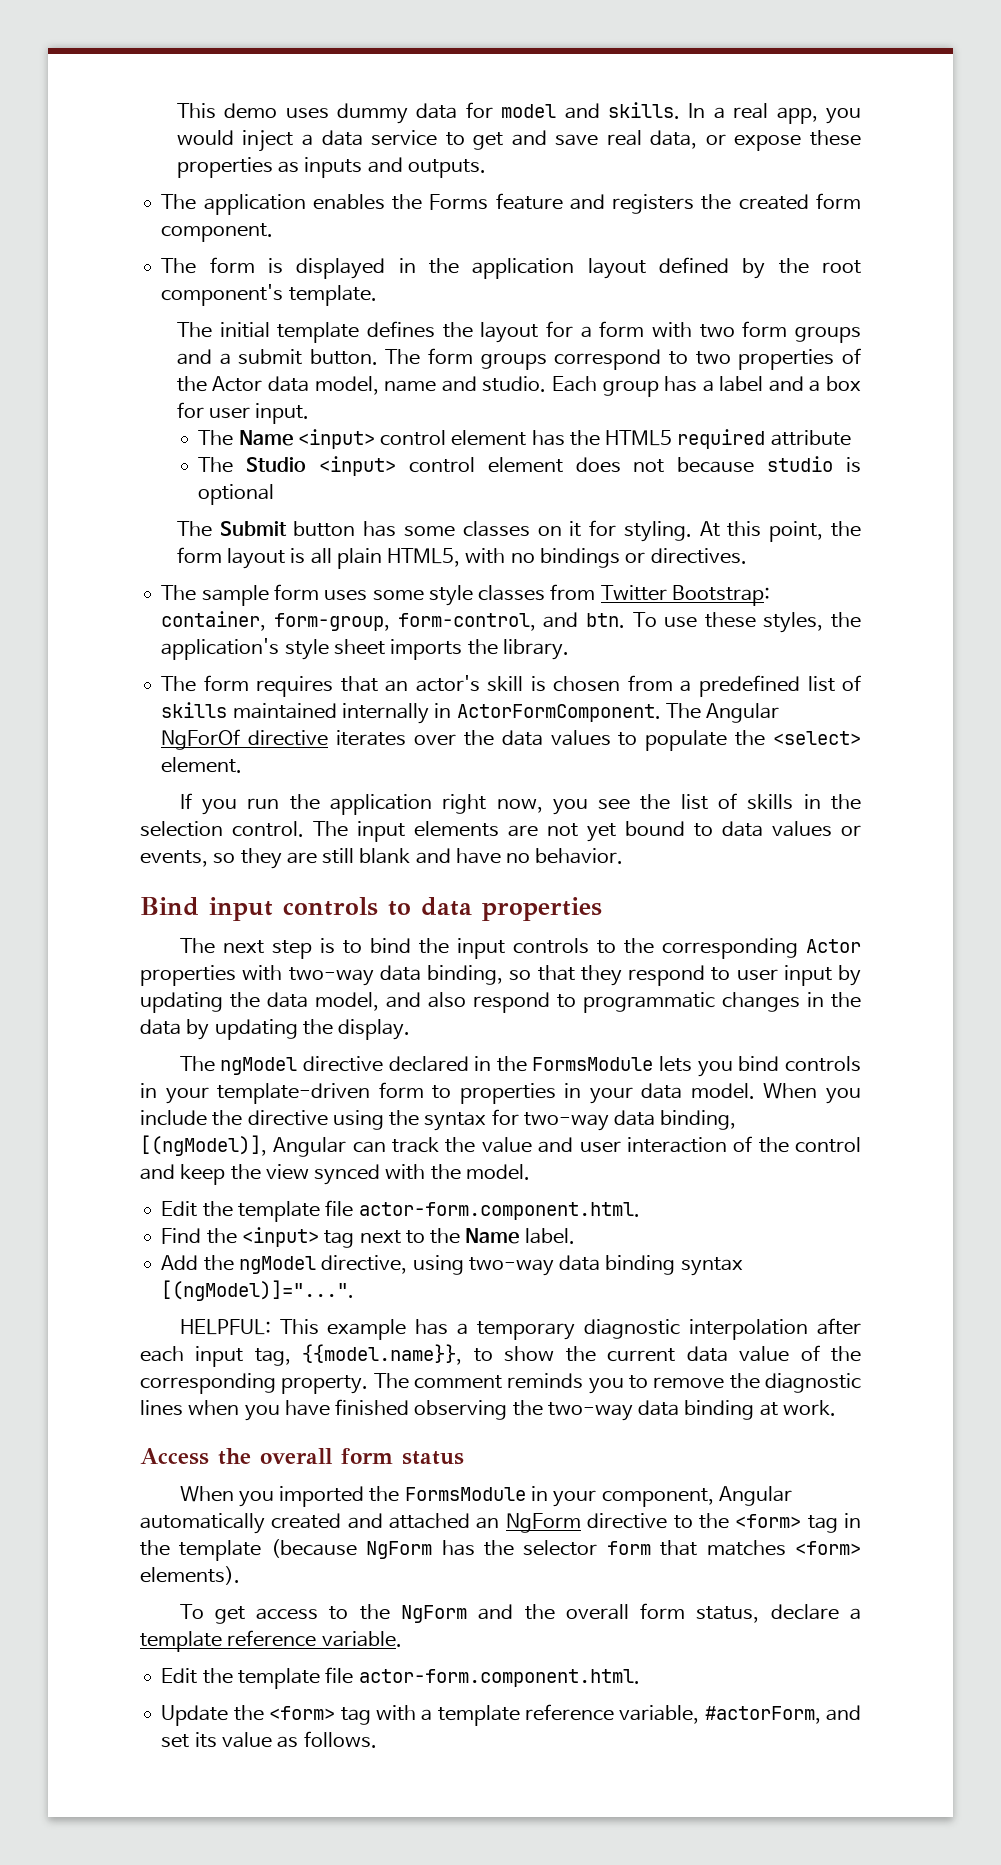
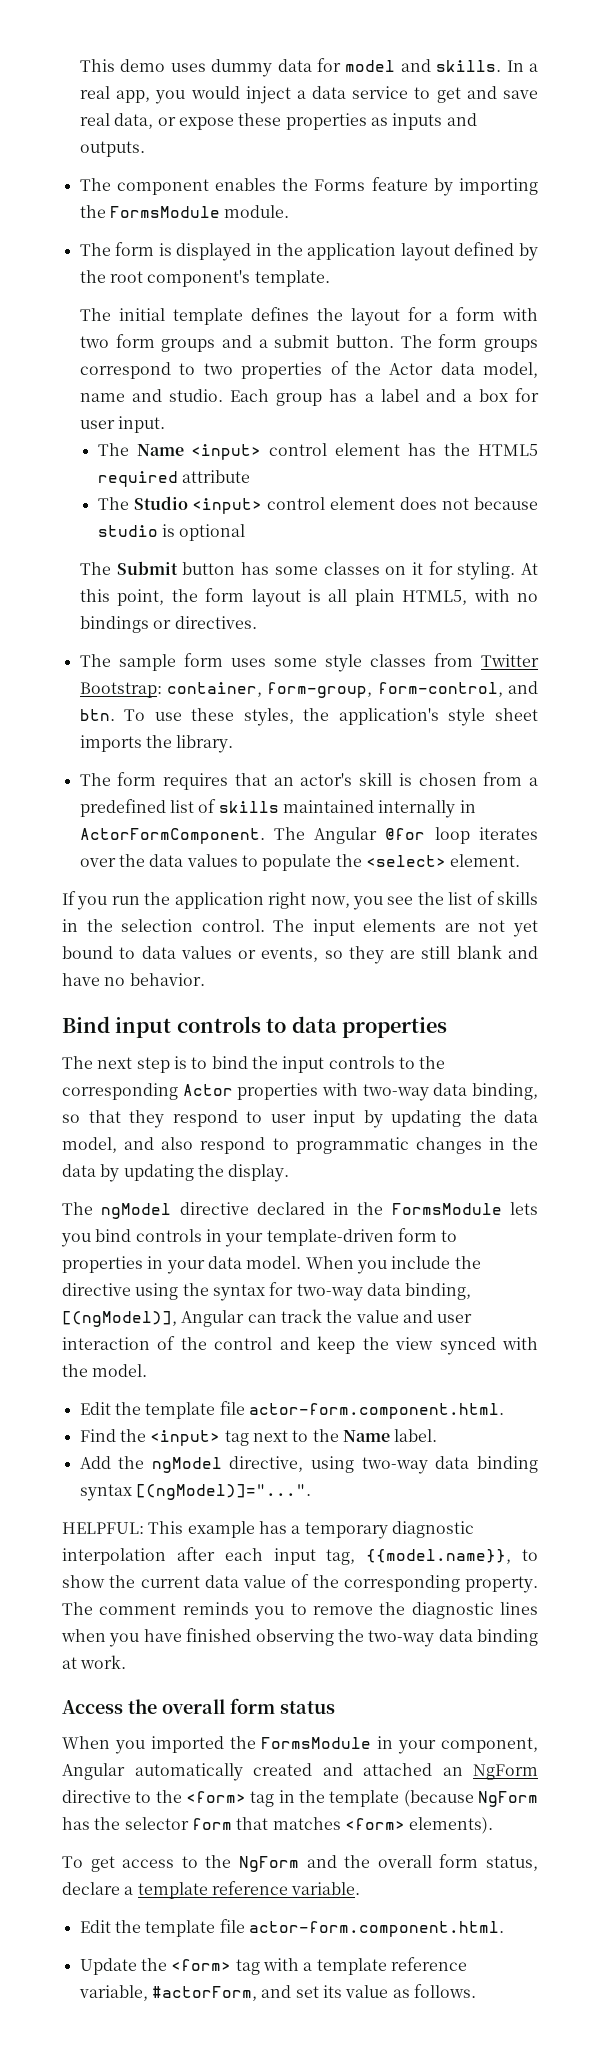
[203,194,306,215] application -> [116,179,209,195] component
[569,193,861,214] [161,223,274,242] and registers the created form component. -> [433,178,538,196] [79,205,290,218] by importing the FormsModule module.
[161,729,329,750] NgForOf directive -> [385,827,470,844] @for loop

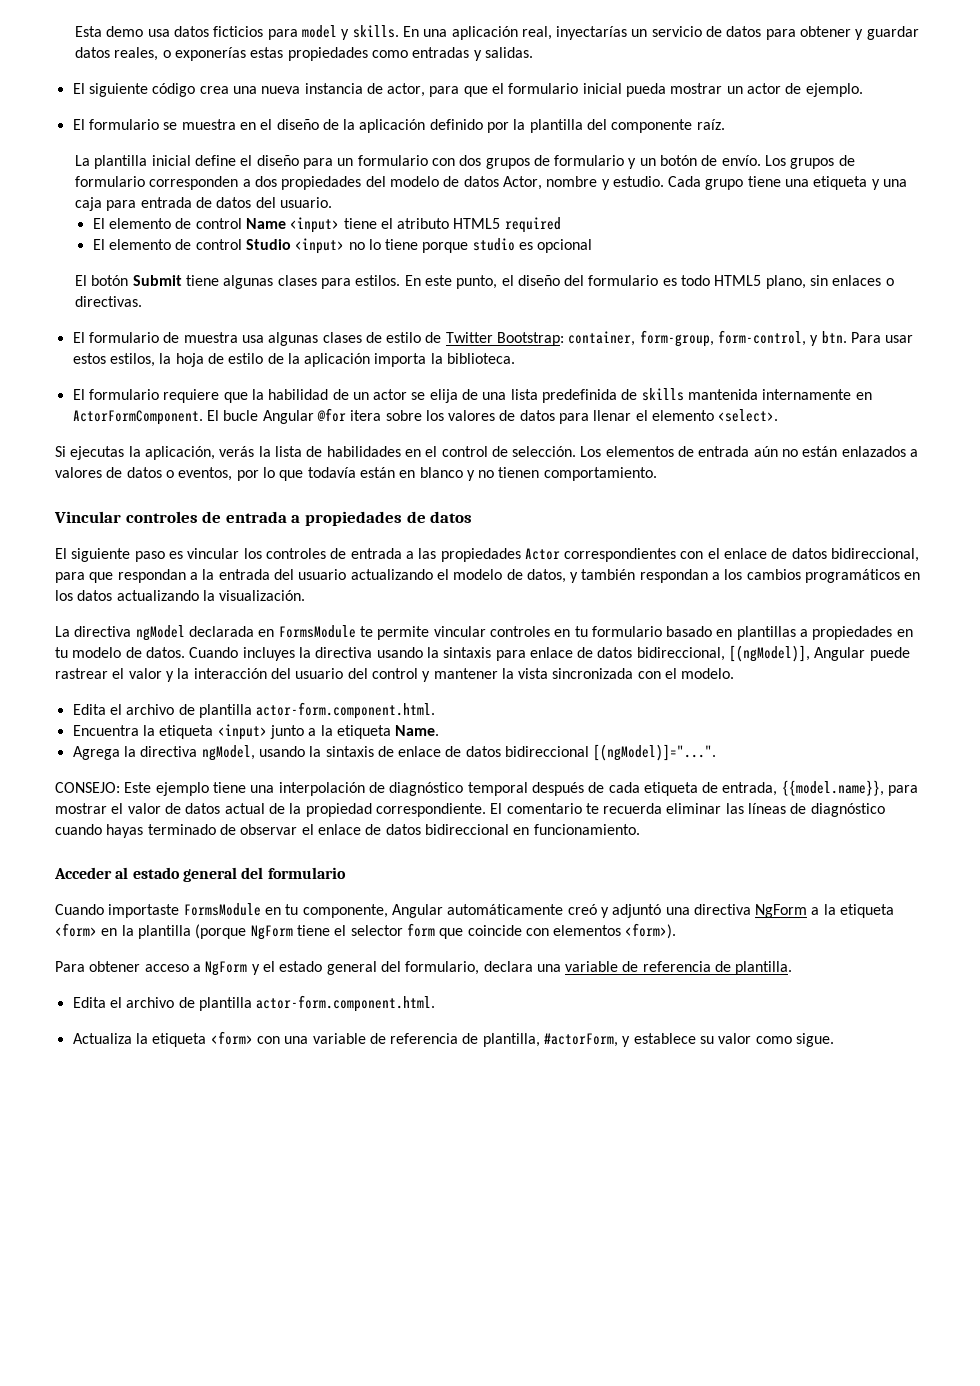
[80,58,538,77] [80,86,538,104] [80,113,477,130] [80,141,146,157] [79,177,538,196] [79,205,290,218] [79,242,538,261] [79,270,330,287] [80,307,538,326] [80,334,539,352] [80,361,539,379] [80,388,540,406] [80,416,166,433] [97,443,538,460] [97,470,250,487] [97,496,538,514] [97,524,246,541] [80,561,538,580] [80,588,538,607] [80,616,257,633] [79,653,473,672] This demo uses dummy data for model and skills. In a real app, you would inject a data service to get and save real data, or expose these properties as inputs and outputs. // The component enables the Forms feature by importing the FormsModule module. // The form is displayed in the application layout defined by the root component's template. // The initial template defines the layout for a form with two form groups and a submit button. The form groups correspond to two properties of the Actor data model, name and studio. Each group has a label and a box for user input. // The Name <input> control element has the HTML5 required attribute // The Studio <input> control element does not because studio is optional // The Submit button has some classes on it for styling. At this point, the form layout is all plain HTML5, with no bindings or directives. // The sample form uses some style classes from -> [75,25,919,40] [75,47,533,61] [72,83,863,97] [72,119,725,133] [75,155,855,169] [75,176,908,190] [75,197,332,211] [92,217,561,233] [92,238,593,254] [75,275,894,289] [75,296,143,307] [72,332,442,346] Esta demo usa datos ficticios para model y skills. En una aplicación real, inyectarías un servicio de datos para obtener y guardar datos reales, o exponerías estas propiedades como entradas y salidas. // El siguiente código crea una nueva instancia de actor, para que el formulario inicial pueda mostrar un actor de ejemplo. // El formulario se muestra en el diseño de la aplicación definido por la plantilla del componente raíz. // La plantilla inicial define el diseño para un formulario con dos grupos de formulario y un botón de envío. Los grupos de formulario corresponden a dos propiedades del modelo de datos Actor, nombre y estudio. Cada grupo tiene una etiqueta y una caja para entrada de datos del usuario. // El elemento de control Name <input> tiene el atributo HTML5 required // El elemento de control Studio <input> no lo tiene porque studio es opcional // El botón Submit tiene algunas clases para estilos. En este punto, el diseño del formulario es todo HTML5 plano, sin enlaces o directivas. // El formulario de muestra usa algunas clases de estilo de
[508,681,538,694] [79,708,538,726] [79,735,234,753] [79,772,538,790] [79,799,476,818] [79,827,538,844] [79,854,521,871] [62,891,539,910] [62,919,538,937] [62,945,538,964] [62,973,205,986] [62,1016,447,1038] [62,1056,446,1073] [62,1083,539,1101] [62,1110,538,1128] [62,1137,538,1154] [62,1164,290,1182] [62,1202,538,1219] [61,1228,458,1247] [62,1256,481,1274] [62,1282,472,1301] [62,1309,473,1327] [62,1336,539,1355] [62,1364,148,1377] [79,1401,504,1419] [79,1429,438,1446] [79,1456,538,1474] [79,1484,311,1501] [62,1521,474,1539] [62,1547,538,1565] [62,1574,538,1593] [62,1602,538,1620] [61,1628,538,1647] [62,1655,127,1669] [62,1698,335,1714] [62,1736,538,1754] [62,1763,538,1781] [62,1790,538,1807] [62,1817,494,1834] [62,1854,539,1872] [62,1881,361,1899] [79,1919,504,1937] [79,1957,467,1975] [78,1984,476,2001] and btn. To use these styles, the application's style sheet imports the library. // The form requires that an actor's skill is chosen from a predefined list of skills maintained internally in ActorFormComponent. The Angular @for loop iterates over the data values to populate the <select> element. // If you run the application right now, you see the list of skills in the selection control. The input elements are not yet bound to data values or events, so they are still blank and have no behavior. // Bind input controls to data properties // The next step is to bind the input controls to the corresponding Actor properties with two-way data binding, so that they respond to user input by updating the data model, and also respond to programmatic changes in the data by updating the display. // The ngModel directive declared in the FormsModule lets you bind controls in your template-driven form to properties in your data model. When you include the directive using the syntax for two-way data binding, [(ngModel)], Angular can track the value and user interaction of the control and keep the view synced with the model. // Edit the template file actor-form.component.html. // Find the <input> tag next to the Name label. // Add the ngModel directive, using two-way data binding syntax [(ngModel)]="...". // HELPFUL: This example has a temporary diagnostic interpolation after each input tag, {{model.name}}, to show the current data value of the corresponding property. The comment reminds you to remove the diagnostic lines when you have finished observing the two-way data binding at work. // Access the overall form status // When you imported the FormsModule in your component, Angular automatically created and attached an NgForm directive to the <form> tag in the template (because NgForm has the selector form that matches <form> elements). // To get access to the NgForm and the overall form status, declare a template reference variable. // Edit the template file actor-form.component.html. // Update the <form> tag with a template reference variable, #actorForm, and set its value as follows. -> [810,331,914,346] [72,353,516,367] [72,388,872,403] [72,408,779,425] [55,446,919,460] [55,467,657,481] [54,511,473,526] [55,548,920,562] [55,569,921,583] [55,590,306,601] [55,625,913,641] [55,645,910,662] [55,668,735,682] [72,702,436,719] [72,724,440,740] [72,744,717,761] [55,780,919,796] [55,803,885,817] [55,824,640,838] [54,867,346,882] [55,903,895,918] [55,923,677,940] [55,961,793,976] [72,995,436,1012] [72,1031,835,1047] y btn. Para usar estos estilos, la hoja de estilo de la aplicación importa la biblioteca. // El formulario requiere que la habilidad de un actor se elija de una lista predefinida de skills mantenida internamente en ActorFormComponent. El bucle Angular @for itera sobre los valores de datos para llenar el elemento <select>. // Si ejecutas la aplicación, verás la lista de habilidades en el control de selección. Los elementos de entrada aún no están enlazados a valores de datos o eventos, por lo que todavía están en blanco y no tienen comportamiento. // Vincular controles de entrada a propiedades de datos // El siguiente paso es vincular los controles de entrada a las propiedades Actor correspondientes con el enlace de datos bidireccional, para que respondan a la entrada del usuario actualizando el modelo de datos, y también respondan a los cambios programáticos en los datos actualizando la visualización. // La directiva ngModel declarada en FormsModule te permite vincular controles en tu formulario basado en plantillas a propiedades en tu modelo de datos. Cuando incluyes la directiva usando la sintaxis para enlace de datos bidireccional, [(ngModel)], Angular puede rastrear el valor y la interacción del usuario del control y mantener la vista sincronizada con el modelo. // Edita el archivo de plantilla actor-form.component.html. // Encuentra la etiqueta <input> junto a la etiqueta Name. // Agrega la directiva ngModel, usando la sintaxis de enlace de datos bidireccional [(ngModel)]="...". // CONSEJO: Este ejemplo tiene una interpolación de diagnóstico temporal después de cada etiqueta de entrada, {{model.name}}, para mostrar el valor de datos actual de la propiedad correspondiente. El comentario te recuerda eliminar las líneas de diagnóstico cuando hayas terminado de observar el enlace de datos bidireccional en funcionamiento. // Acceder al estado general del formulario // Cuando importaste FormsModule en tu componente, Angular automáticamente creó y adjuntó una directiva NgForm a la etiqueta <form> en la plantilla (porque NgForm tiene el selector form que coincide con elementos <form>). // Para obtener acceso a NgForm y el estado general del formulario, declara una variable de referencia de plantilla. // Edita el archivo de plantilla actor-form.component.html. // Actualiza la etiqueta <form> con una variable de referencia de plantilla, #actorForm, y establece su valor como sigue.

